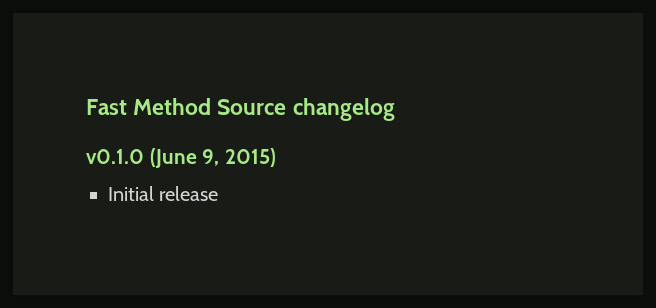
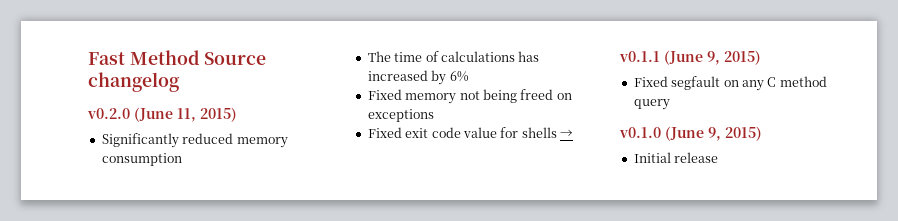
(395, 109) none -> [87,107,237,122] [101,133,288,148] [101,153,182,166] [367,51,540,62] [367,70,469,85] [367,89,572,104] [367,109,434,122] [367,127,573,138] [619,50,761,65] [633,76,827,91] [633,99,670,110] // v0.2.0 (June 11, 2015) // Significantly reduced memory consumption // The time of calculations has increased by 6% // Fixed memory not being freed on exceptions // Fixed exit code value for shells → // v0.1.1 (June 9, 2015) // Fixed segfault on any C method query

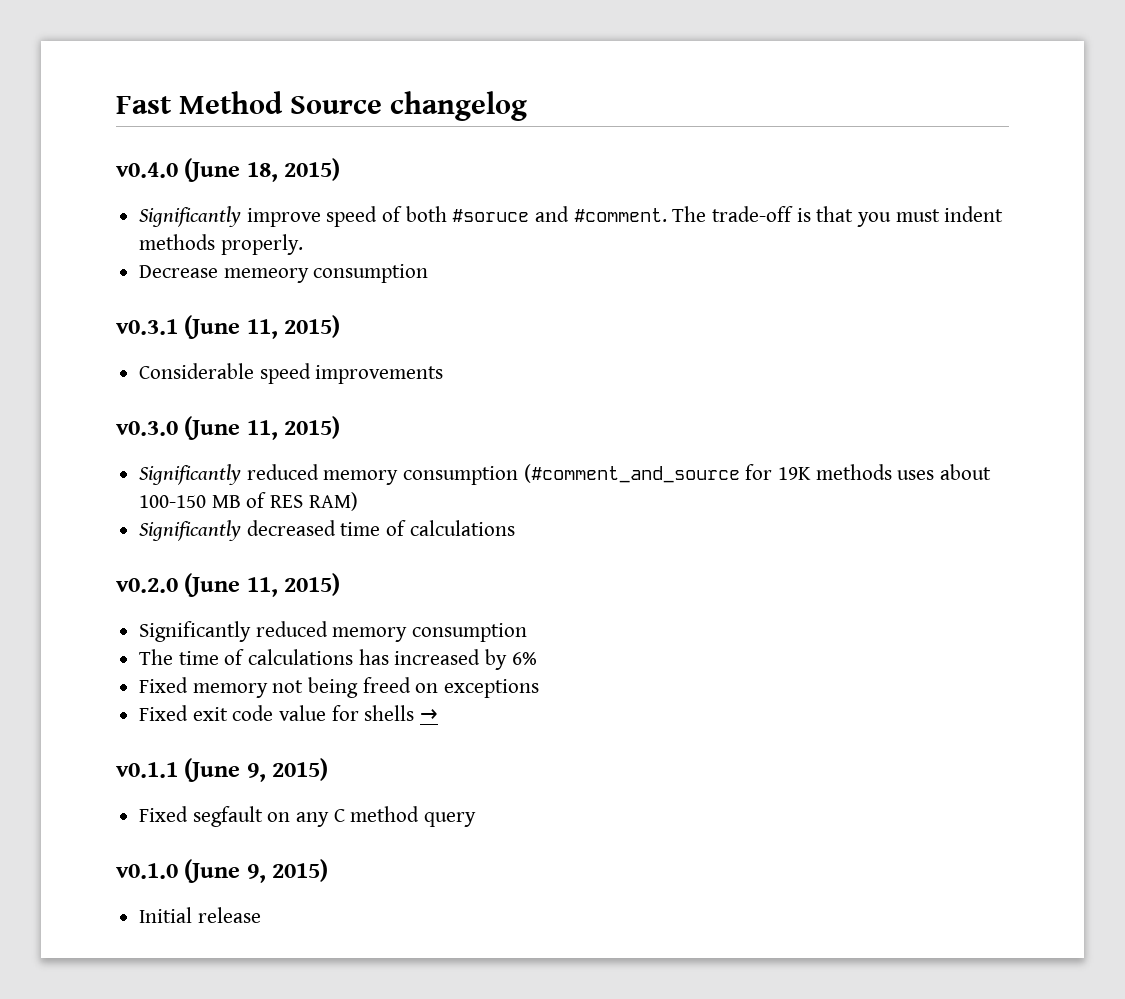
(180, 82) none -> [116,158,341,182] [139,206,1004,227] [139,234,303,255] [139,264,429,283] [116,315,341,339] [139,363,444,384] [116,416,341,440] [139,464,992,485] [139,492,358,511] [139,520,515,541] // v0.4.0 (June 18, 2015) // Significantly improve speed of both #soruce and #comment. The trade-off is that you must indent methods properly. // Decrease memeory consumption // v0.3.1 (June 11, 2015) // Considerable speed improvements // v0.3.0 (June 11, 2015) // Significantly reduced memory consumption (#comment_and_source for 19K methods uses about 100-150 MB of RES RAM) // Significantly decreased time of calculations

